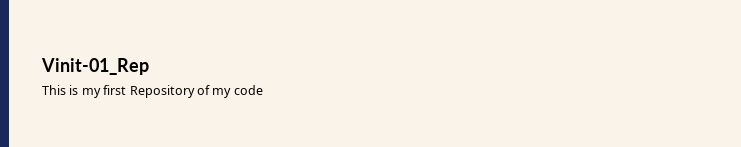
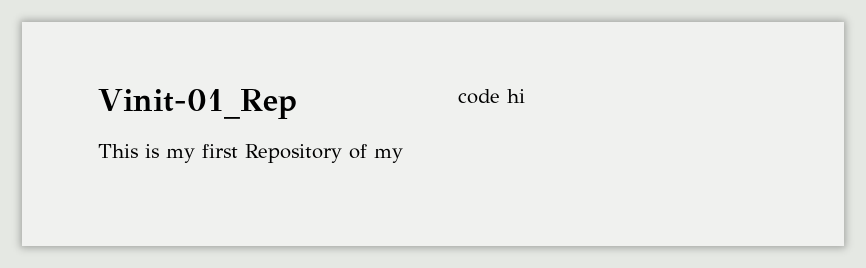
(263, 90) none -> [507,89,525,103] hi

